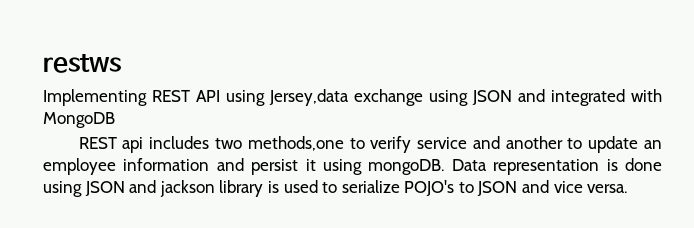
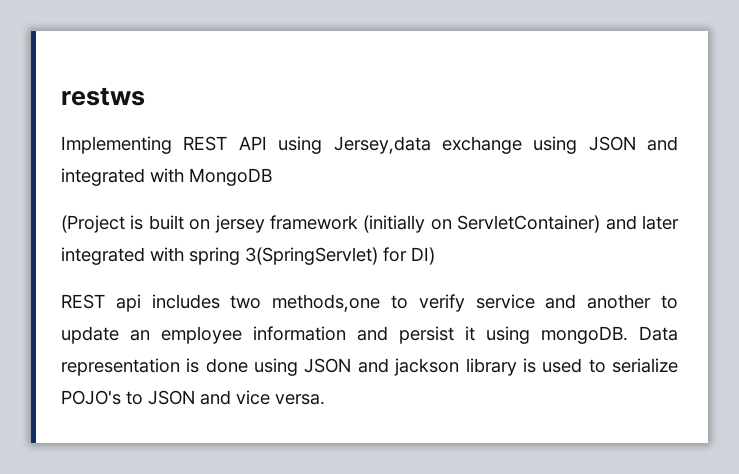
(115, 120) none -> [61,215,679,233] [61,247,435,265] // (Project is built on jersey framework (initially on ServletContainer) and later integrated with spring 3(SpringServlet) for DI)

